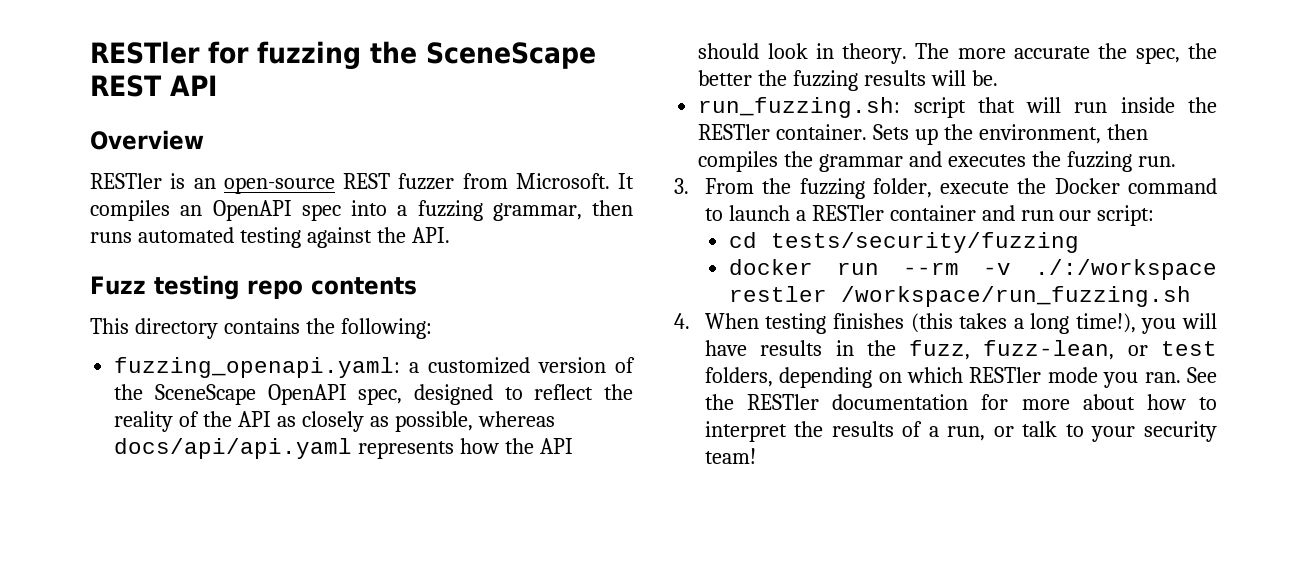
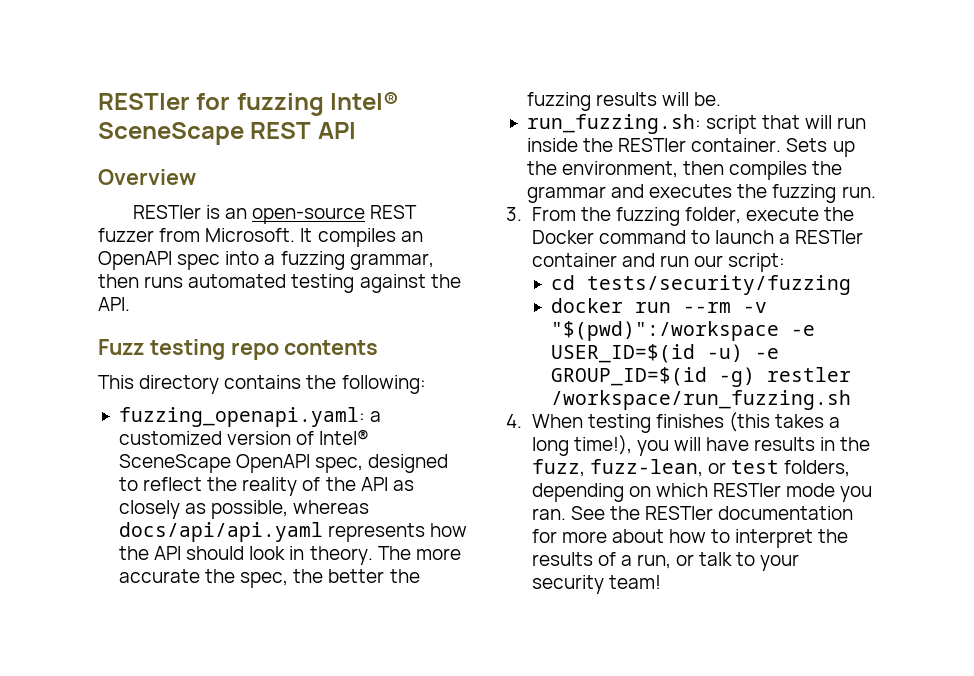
[370,41,417,64] the -> [330,92,400,110] Intel®
[114,384,144,400] the -> [319,429,370,445] Intel®
[1035,259,1217,280] ./:/workspace -> [551,321,816,341] [551,344,780,363] [551,367,756,387] "$(pwd)":/workspace -e USER_ID=$(id -u) -e GROUP_ID=$(id -g)

